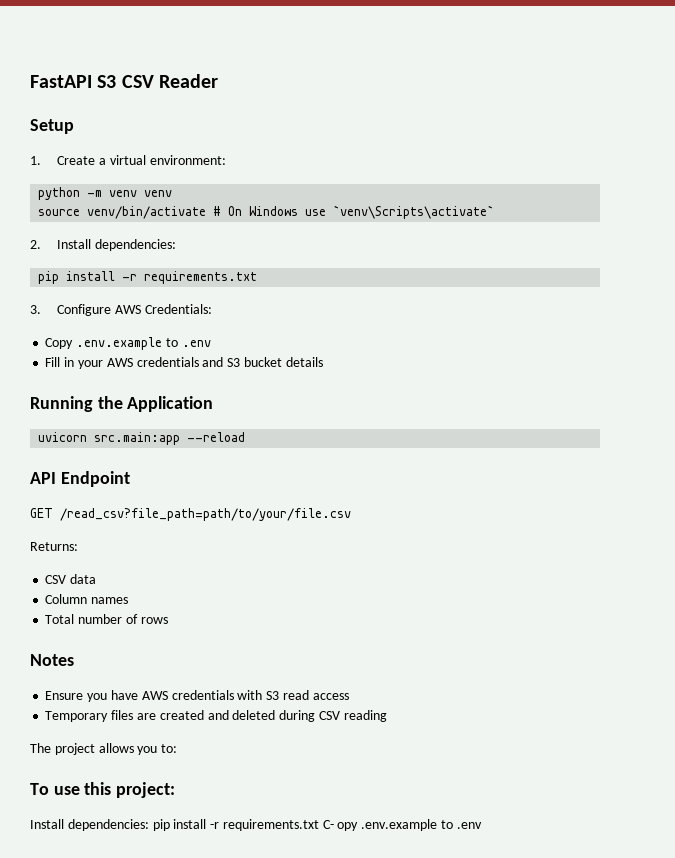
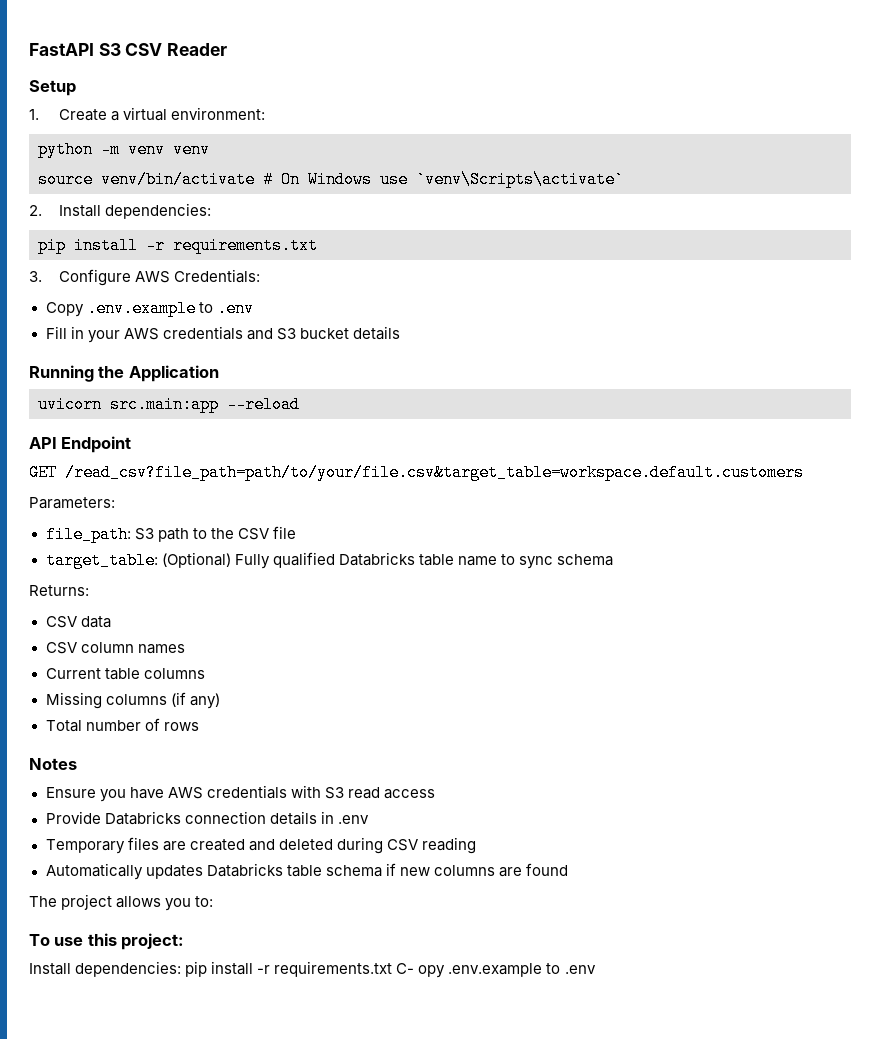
[60,508,351,521] /read_csv?file_path=path/to/your/file.csv -> [65,464,804,481] [29,497,115,509] [45,526,296,543] [45,552,613,569] /read_csv?file_path=path/to/your/file.csv&target_table=workspace.default.customers // Parameters: // file_path: S3 path to the CSV file // target_table: (Optional) Fully qualified Databricks table name to sync schema
[45,594,88,604] Column -> [45,642,134,654] CSV column
(129, 600) none -> [45,668,205,680] [45,692,220,709] // Current table columns // Missing columns (if any)
(349, 696) none -> [45,811,369,825] // Provide Databricks connection details in .env
(387, 716) none -> [45,863,568,880] // Automatically updates Databricks table schema if new columns are found

